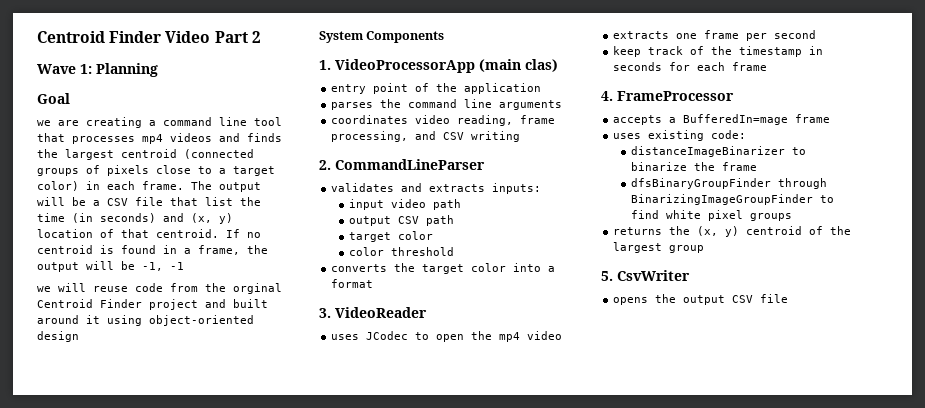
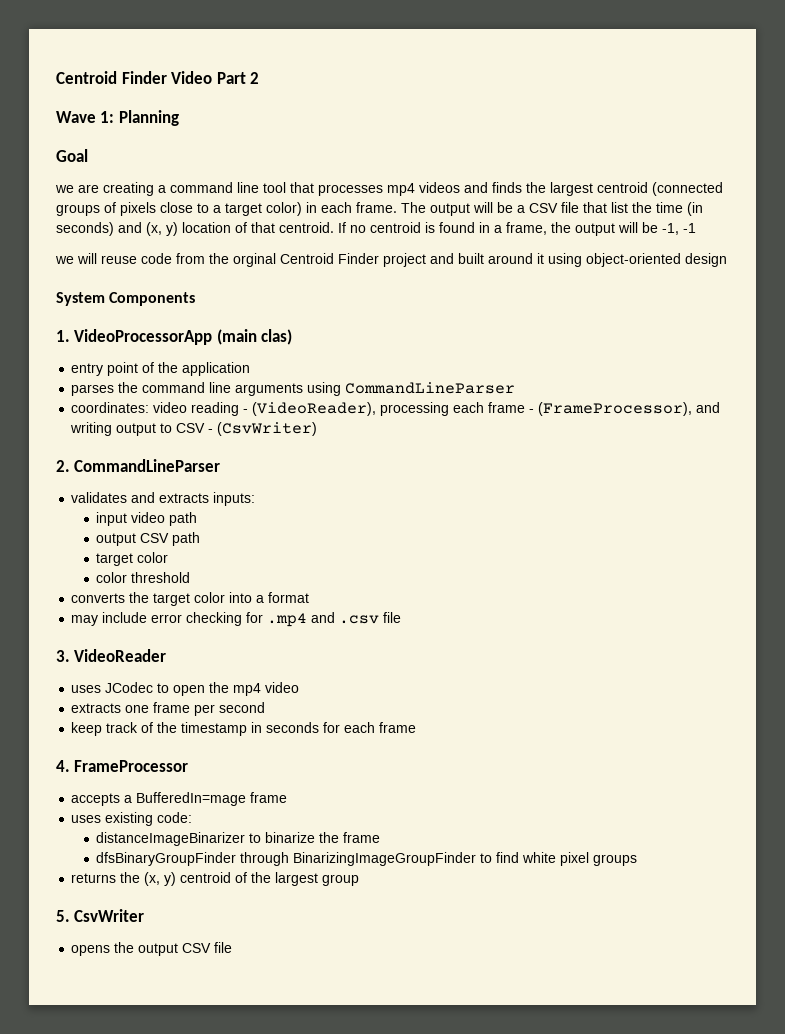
[331,115,556,126] [331,131,521,142] // coordinates video reading, frame processing, and CSV writing -> [307,382,516,396] [71,402,721,416] [70,422,318,436] using CommandLineParser // coordinates: video reading - (VideoReader), processing each frame - (FrameProcessor), and writing output to CSV - (CsvWriter)
(374, 283) none -> [71,612,402,627] // may include error checking for .mp4 and .csv file

